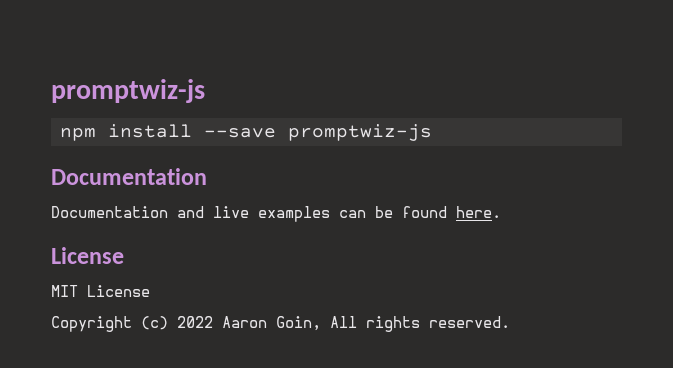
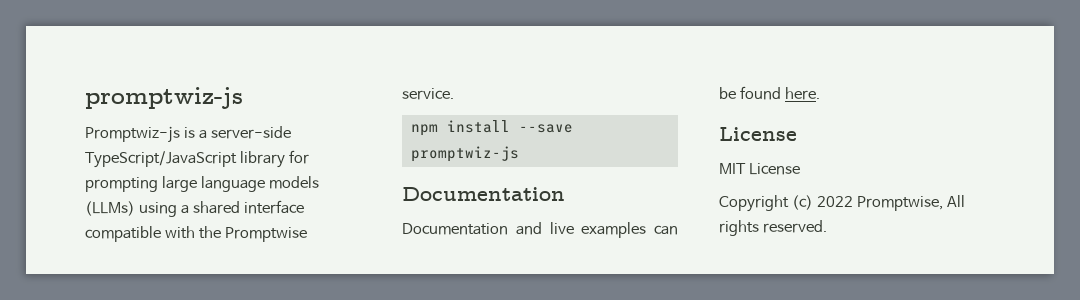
[51,79,205,103] promptwiz-js -> [85,87,243,109] [85,126,291,143] [85,150,309,168] [85,176,319,192] [85,200,304,217] [85,226,307,242] [402,88,454,100] promptwiz-js // Promptwiz-js is a server-side TypeScript/JavaScript library for prompting large language models (LLMs) using a shared interface compatible with the Promptwise service.
[222,316,321,331] Aaron Goin, -> [856,196,943,211] Promptwise,

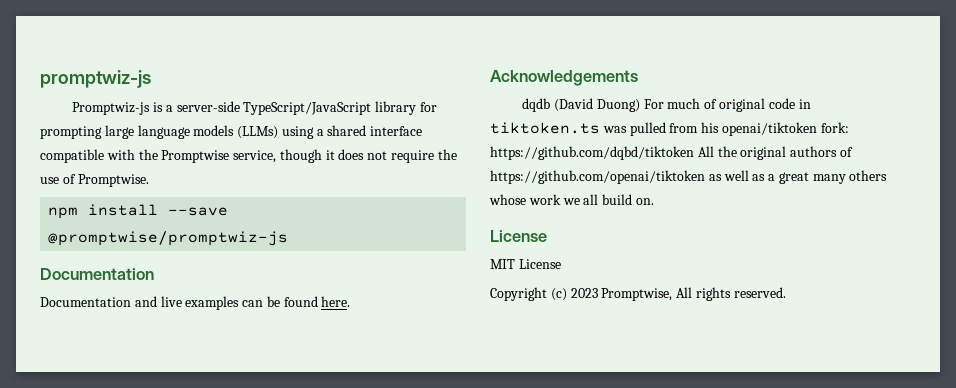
[402,88,454,100] service. -> [233,149,457,163] [40,174,149,187] service, though it does not require the use of Promptwise.
[410,146,519,162] promptwiz-js -> [48,231,289,246] @promptwise/promptwiz-js
(820, 93) none -> [490,70,638,86] [522,98,811,112] [490,122,849,136] [490,146,853,160] [490,170,888,184] [489,194,654,205] // Acknowledgements // dqdb (David Duong) For much of original code in tiktoken.ts was pulled from his openai/tiktoken fork: https://github.com/dqbd/tiktoken All the original authors of https://github.com/openai/tiktoken as well as a great many others whose work we all build on.
[816,196,853,207] 2022 -> [570,288,598,298] 2023

